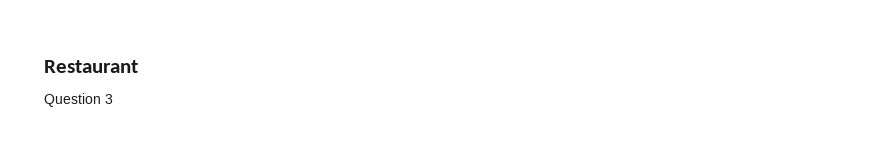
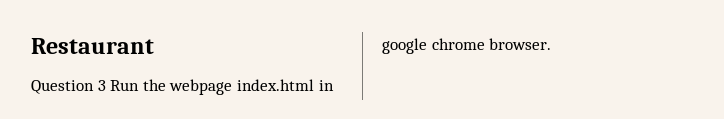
(113, 99) none -> [110,79,334,95] [382,38,552,54] Run the webpage index.html in google chrome browser.

